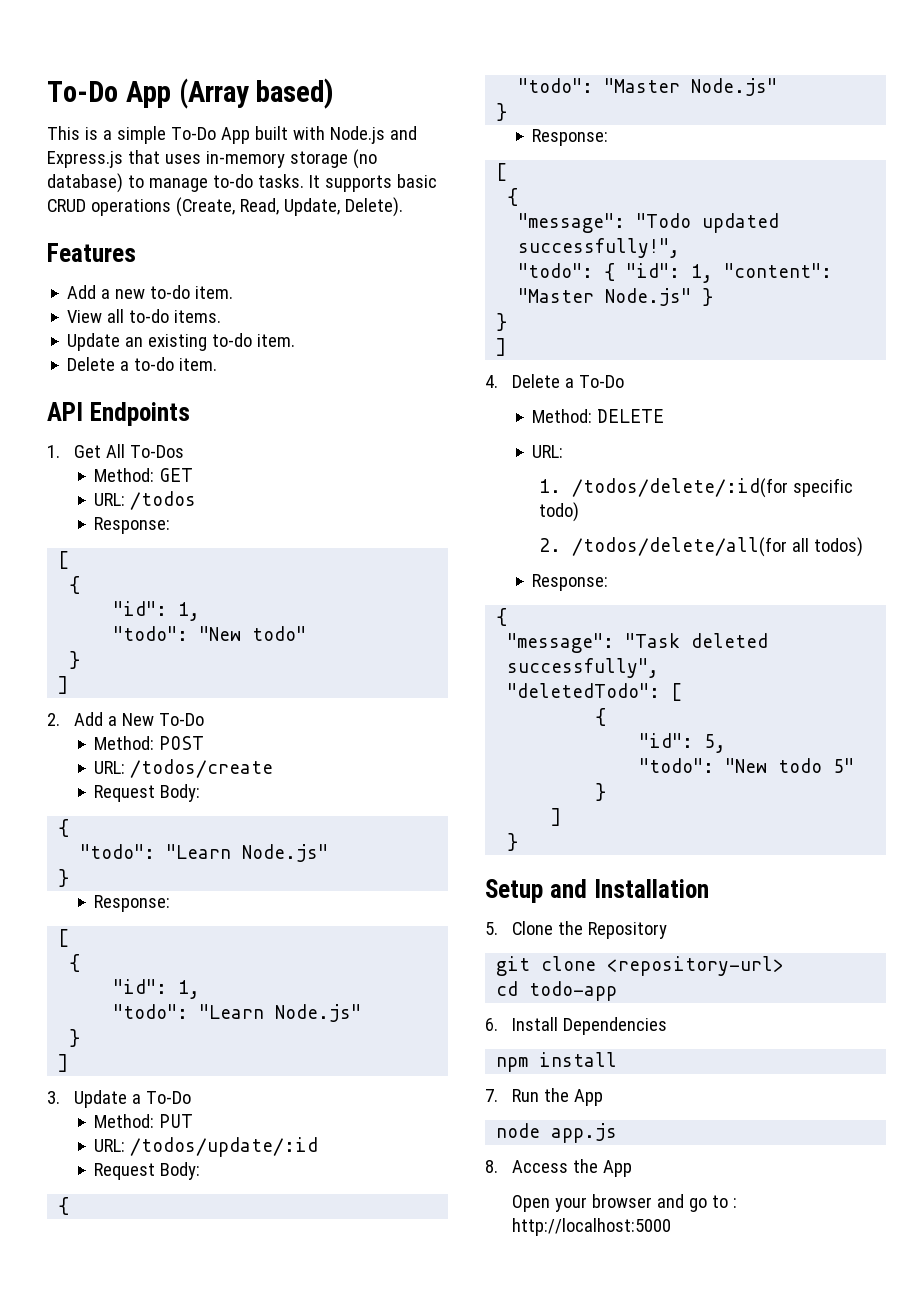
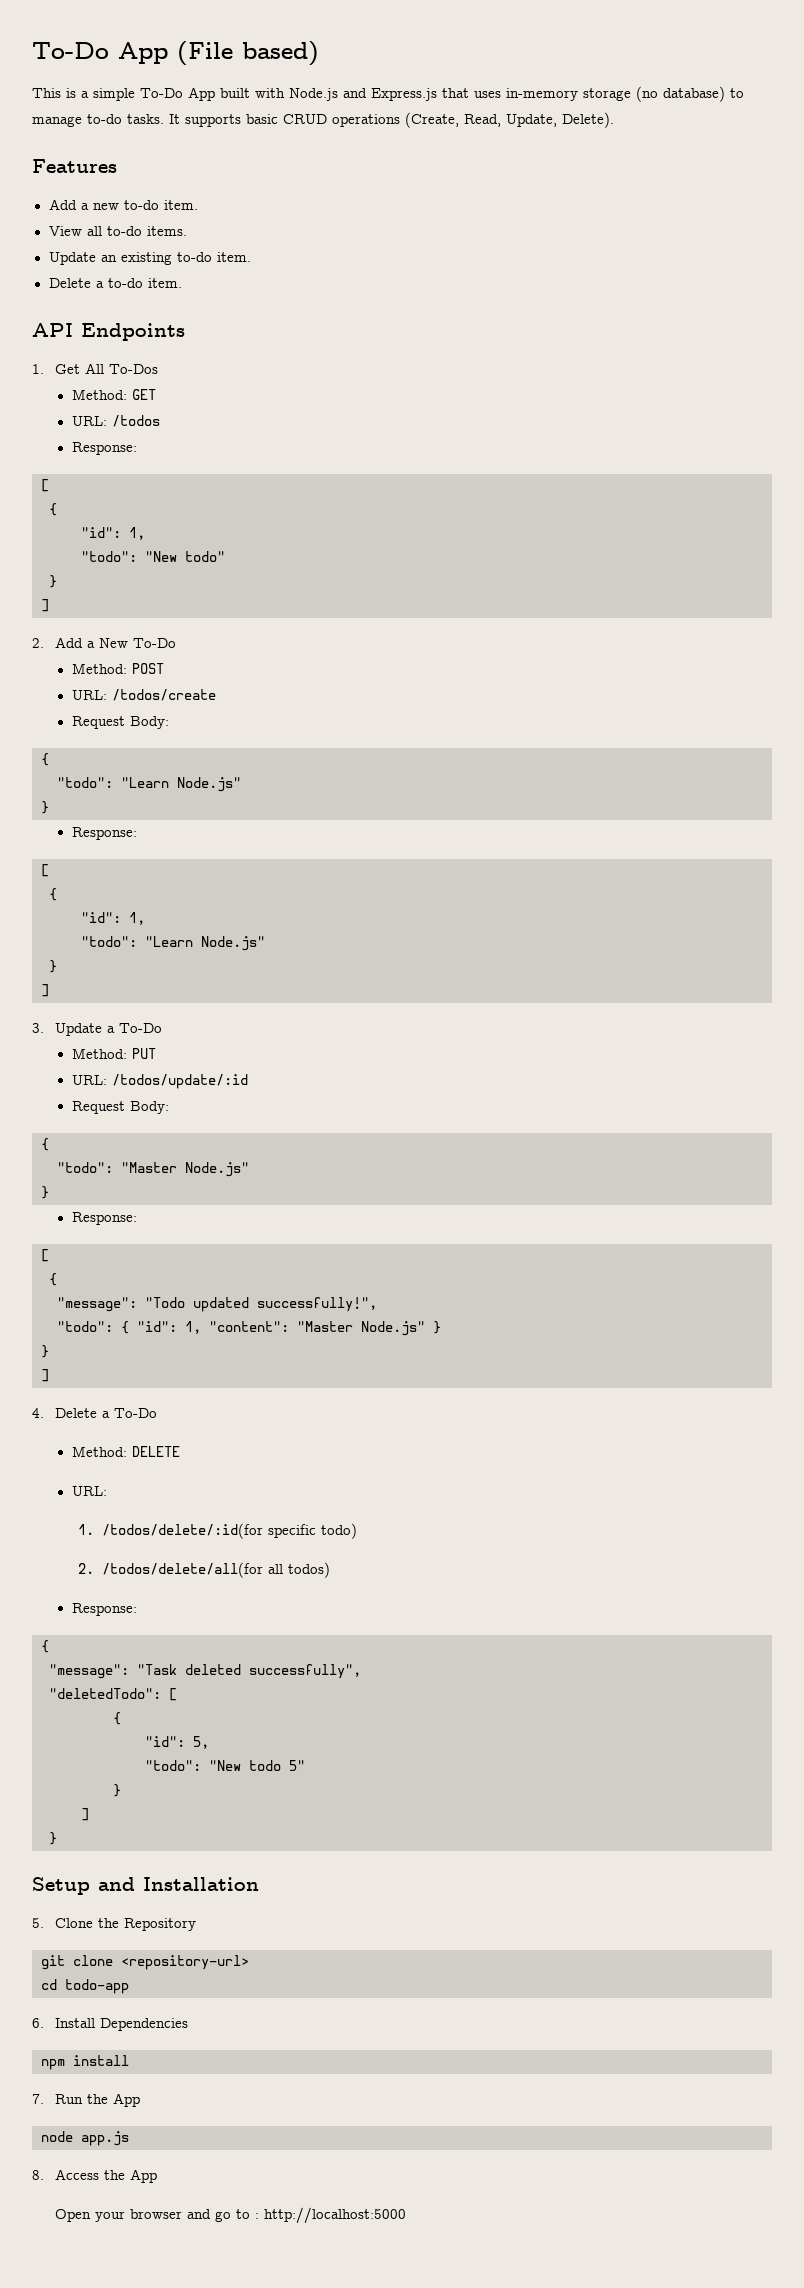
[47,78,249,109] To-Do App (Array -> [32,41,233,65] To-Do App (File

